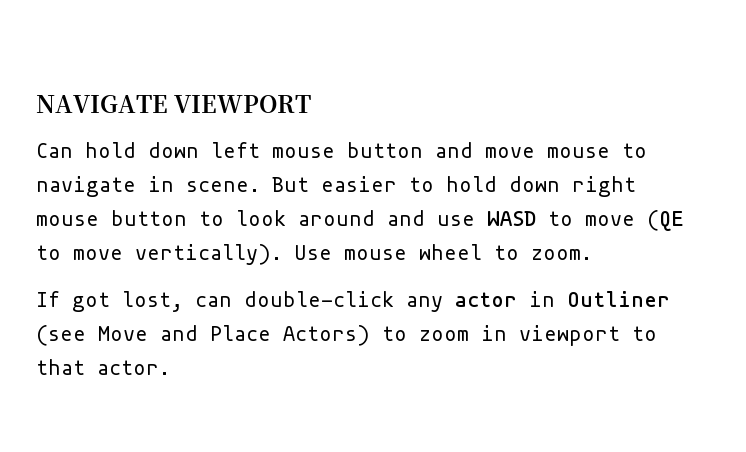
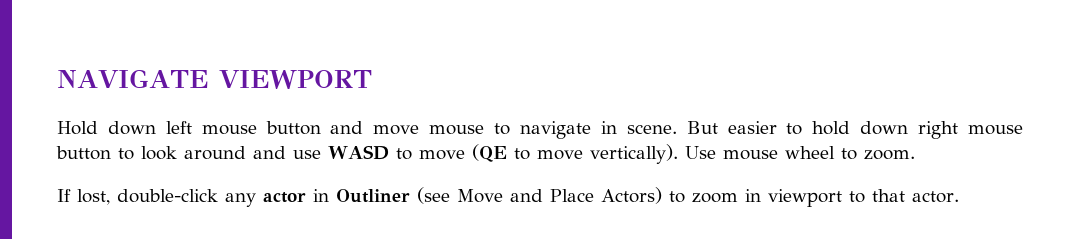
[36,142,136,158] Can hold -> [57,121,98,135] Hold
[72,291,232,312] got lost, can -> [77,189,110,205] lost,

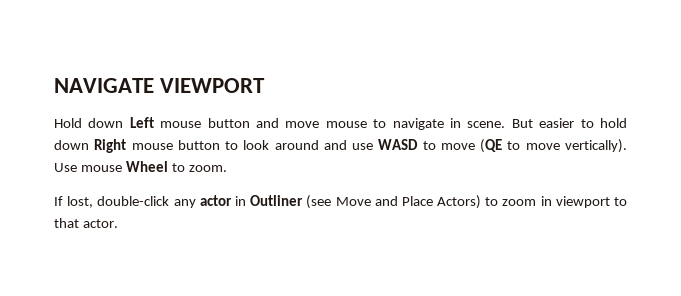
[165,121,192,134] left -> [129,117,154,128] Left
[918,121,959,139] right -> [94,139,127,153] Right
[784,146,835,159] wheel -> [125,161,168,172] Wheel

